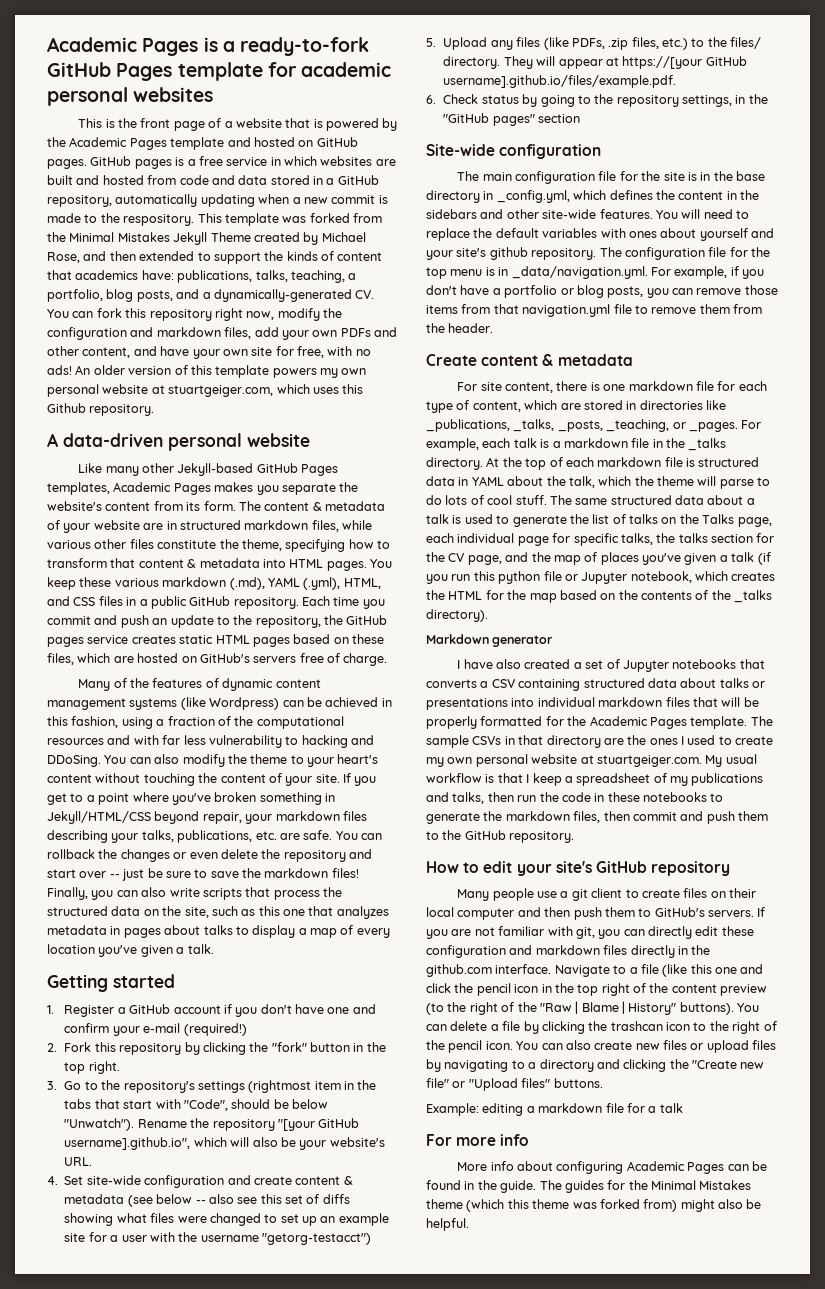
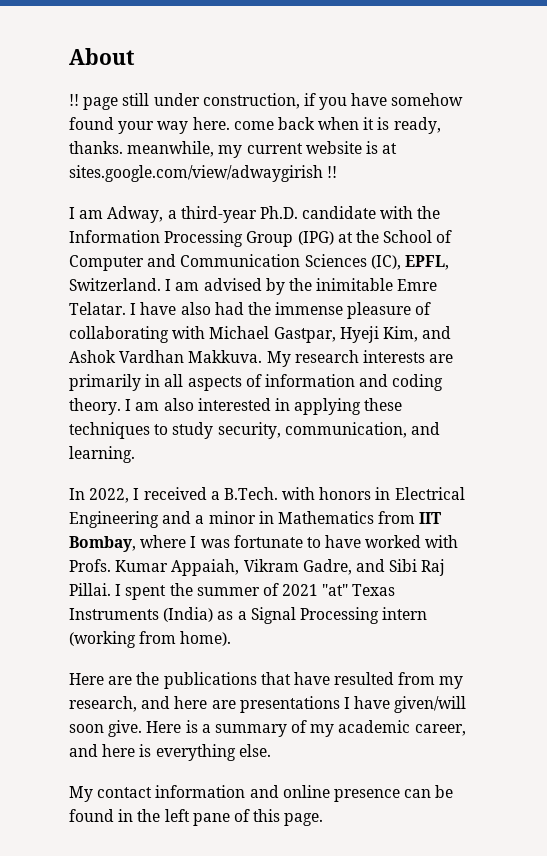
[47,37,370,56] [47,62,392,81] [47,87,214,106] [78,118,398,131] [47,137,358,150] [47,156,396,169] [47,175,379,185] [47,194,388,207] [47,213,382,226] [47,232,366,245] [47,251,383,264] [47,270,357,283] [47,289,375,302] [47,308,342,321] [47,327,397,340] [47,346,371,359] [47,365,367,378] [47,384,364,397] [47,403,155,416] [47,433,310,451] [78,463,339,476] [47,482,359,495] [47,501,385,511] [47,520,372,533] [47,539,390,552] [47,558,392,571] [47,577,381,590] [47,596,385,609] [47,615,388,628] [47,634,384,647] [47,653,388,666] [78,678,321,691] [47,697,392,710] [47,716,344,729] [47,735,374,748] [47,754,379,767] [47,773,377,786] [47,792,335,805] [47,811,367,824] [47,830,382,843] [47,849,372,862] [47,868,359,881] [47,887,342,900] [47,906,389,919] [47,925,390,938] [47,944,214,957] [47,974,175,992] [47,1004,376,1017] [64,1023,247,1036] [47,1042,386,1055] [64,1061,120,1074] [47,1080,377,1093] [64,1099,329,1111] [64,1118,360,1131] [64,1137,385,1150] [64,1157,93,1166] [47,1175,353,1188] [64,1194,350,1207] [64,1213,389,1226] [64,1232,372,1245] [426,37,762,50] [443,56,747,69] [443,75,677,88] [426,94,768,107] [443,113,581,126] [426,144,602,159] [457,171,766,184] [426,190,759,203] [426,209,749,219] [426,228,774,241] [426,247,770,260] [426,266,764,279] [426,285,778,298] [426,304,762,317] [426,323,494,333] [426,354,633,366] [457,381,767,393] [426,400,726,413] [426,419,762,432] [426,438,727,451] [426,457,760,470] [426,476,771,489] [426,495,755,505] [426,514,772,527] [426,533,775,546] [426,552,771,565] [426,571,776,584] [426,590,773,603] [426,609,488,622] [426,634,554,647] [457,659,765,672] [426,678,765,691] [426,697,759,710] [426,716,773,729] [426,735,774,748] [426,754,757,767] [426,773,764,786] [426,792,724,804] [426,811,768,824] [426,830,575,843] [426,861,731,876] [457,888,757,901] [426,907,766,920] [426,926,754,939] [426,945,711,958] [426,964,764,977] [426,983,768,996] [426,1001,760,1015] [426,1021,777,1034] [426,1040,777,1053] [426,1059,765,1072] [426,1078,603,1091] [426,1103,683,1116] [426,1134,530,1146] [457,1161,725,1174] Academic Pages is a ready-to-fork GitHub Pages template for academic personal websites // This is the front page of a website that is powered by the Academic Pages template and hosted on GitHub pages. GitHub pages is a free service in which websites are built and hosted from code and data stored in a GitHub repository, automatically updating when a new commit is made to the respository. This template was forked from the Minimal Mistakes Jekyll Theme created by Michael Rose, and then extended to support the kinds of content that academics have: publications, talks, teaching, a portfolio, blog posts, and a dynamically-generated CV. You can fork this repository right now, modify the configuration and markdown files, add your own PDFs and other content, and have your own site for free, with no ads! An older version of this template powers my own personal website at stuartgeiger.com, which uses this Github repository. // A data-driven personal website // Like many other Jekyll-based GitHub Pages templates, Academic Pages makes you separate the website's content from its form. The content & metadata of your website are in structured markdown files, while various other files constitute the theme, specifying how to transform that content & metadata into HTML pages. You keep these various markdown (.md), YAML (.yml), HTML, and CSS files in a public GitHub repository. Each time you commit and push an update to the repository, the GitHub pages service creates static HTML pages based on these files, which are hosted on GitHub's servers free of charge. // Many of the features of dynamic content management systems (like Wordpress) can be achieved in this fashion, using a fraction of the computational resources and with far less vulnerability to hacking and DDoSing. You can also modify the theme to your heart's content without touching the content of your site. If you get to a point where you've broken something in Jekyll/HTML/CSS beyond repair, your markdown files describing your talks, publications, etc. are safe. You can rollback the changes or even delete the repository and start over -- just be sure to save the markdown files! Finally, you can also write scripts that process the structured data on the site, such as this one that analyzes metadata in pages about talks to display a map of every location you've given a talk. // Getting started // 1. Register a GitHub account if you don't have one and confirm your e-mail (required!) // 2. Fork this repository by clicking the "fork" button in the top right. // 3. Go to the repository's settings (rightmost item in the tabs that start with "Code", should be below "Unwatch"). Rename the repository "[your GitHub username].github.io", which will also be your website's URL. // 4. Set site-wide configuration and create content & metadata (see below -- also see this set of diffs showing what files were changed to set up an example site for a user with the username "getorg-testacct") // 5. Upload any files (like PDFs, .zip files, etc.) to the files/ directory. They will appear at https://[your GitHub username].github.io/files/example.pdf. // 6. Check status by going to the repository settings, in the "GitHub pages" section // Site-wide configuration // The main configuration file for the site is in the base directory in _config.yml, which defines the content in the sidebars and other site-wide features. You will need to replace the default variables with ones about yourself and your site's github repository. The configuration file for the top menu is in _data/navigation.yml. For example, if you don't have a portfolio or blog posts, you can remove those items from that navigation.yml file to remove them from the header. // Create content & metadata // For site content, there is one markdown file for each type of content, which are stored in directories like _publications, _talks, _posts, _teaching, or _pages. For example, each talk is a markdown file in the _talks directory. At the top of each markdown file is structured data in YAML about the talk, which the theme will parse to do lots of cool stuff. The same structured data about a talk is used to generate the list of talks on the Talks page, each individual page for specific talks, the talks section for the CV page, and the map of places you've given a talk (if you run this python file or Jupyter notebook, which creates the HTML for the map based on the contents of the _talks directory). // Markdown generator // I have also created a set of Jupyter notebooks that converts a CSV containing structured data about talks or presentations into individual markdown files that will be properly formatted for the Academic Pages template. The sample CSVs in that directory are the ones I used to create my own personal website at stuartgeiger.com. My usual workflow is that I keep a spreadsheet of my publications and talks, then run the code in these notebooks to generate the markdown files, then commit and push them to the GitHub repository. // How to edit your site's GitHub repository // Many people use a git client to create files on their local computer and then push them to GitHub's servers. If you are not familiar with git, you can directly edit these configuration and markdown files directly in the github.com interface. Navigate to a file (like this one and click the pencil icon in the top right of the content preview (to the right of the "Raw | Blame | History" buttons). You can delete a file by clicking the trashcan icon to the right of the pencil icon. You can also create new files or upload files by navigating to a directory and clicking the "Create new file" or "Upload files" buttons. // Example: editing a markdown file for a talk // For more info // More info about configuring Academic Pages -> [69,48,135,65] [69,93,464,110] [69,117,441,134] [69,141,398,158] [69,165,338,182] [69,206,441,223] [69,230,453,247] [69,254,449,271] [69,278,438,295] [69,302,432,319] [69,326,452,343] [69,350,454,367] [69,374,444,391] [69,398,403,415] [69,422,440,439] [69,446,135,463] [69,487,465,503] [69,511,442,528] [69,535,459,552] [69,559,446,576] [69,583,396,600] [69,607,428,624] [69,631,232,648] [69,672,464,689] [69,696,467,713] [69,720,466,737] [69,744,271,761] [69,785,400,802] About // !! page still under construction, if you have somehow found your way here. come back when it is ready, thanks. meanwhile, my current website is at sites.google.com/view/adwaygirish !! // I am Adway, a third-year Ph.D. candidate with the Information Processing Group (IPG) at the School of Computer and Communication Sciences (IC), EPFL, Switzerland. I am advised by the inimitable Emre Telatar. I have also had the immense pleasure of collaborating with Michael Gastpar, Hyeji Kim, and Ashok Vardhan Makkuva. My research interests are primarily in all aspects of information and coding theory. I am also interested in applying these techniques to study security, communication, and learning. // In 2022, I received a B.Tech. with honors in Electrical Engineering and a minor in Mathematics from IIT Bombay, where I was fortunate to have worked with Profs. Kumar Appaiah, Vikram Gadre, and Sibi Raj Pillai. I spent the summer of 2021 "at" Texas Instruments (India) as a Signal Processing intern (working from home). // Here are the publications that have resulted from my research, and here are presentations I have given/will soon give. Here is a summary of my academic career, and here is everything else. // My contact information and online presence
[500,1180,752,1193] [426,1199,762,1212] [426,1218,469,1231] guide. The guides for the Minimal Mistakes theme (which this theme was forked from) might also be helpful. -> [164,809,324,826] left pane of this page.

